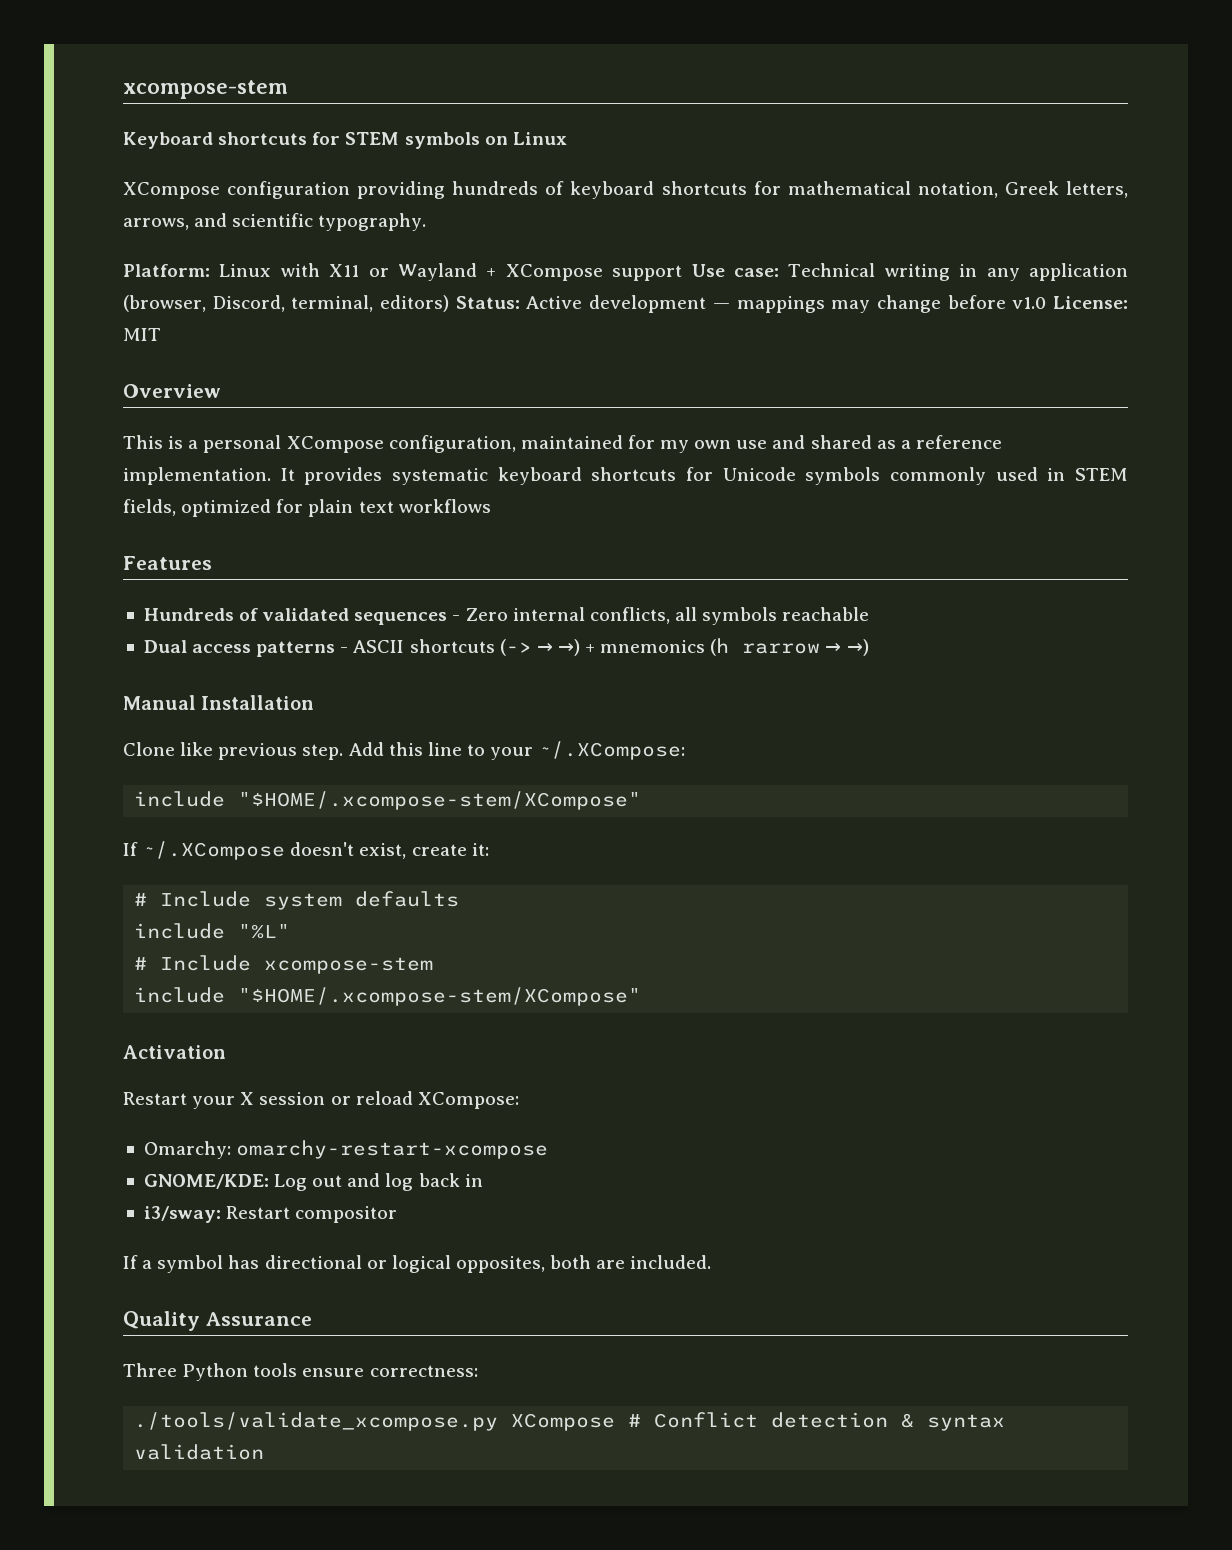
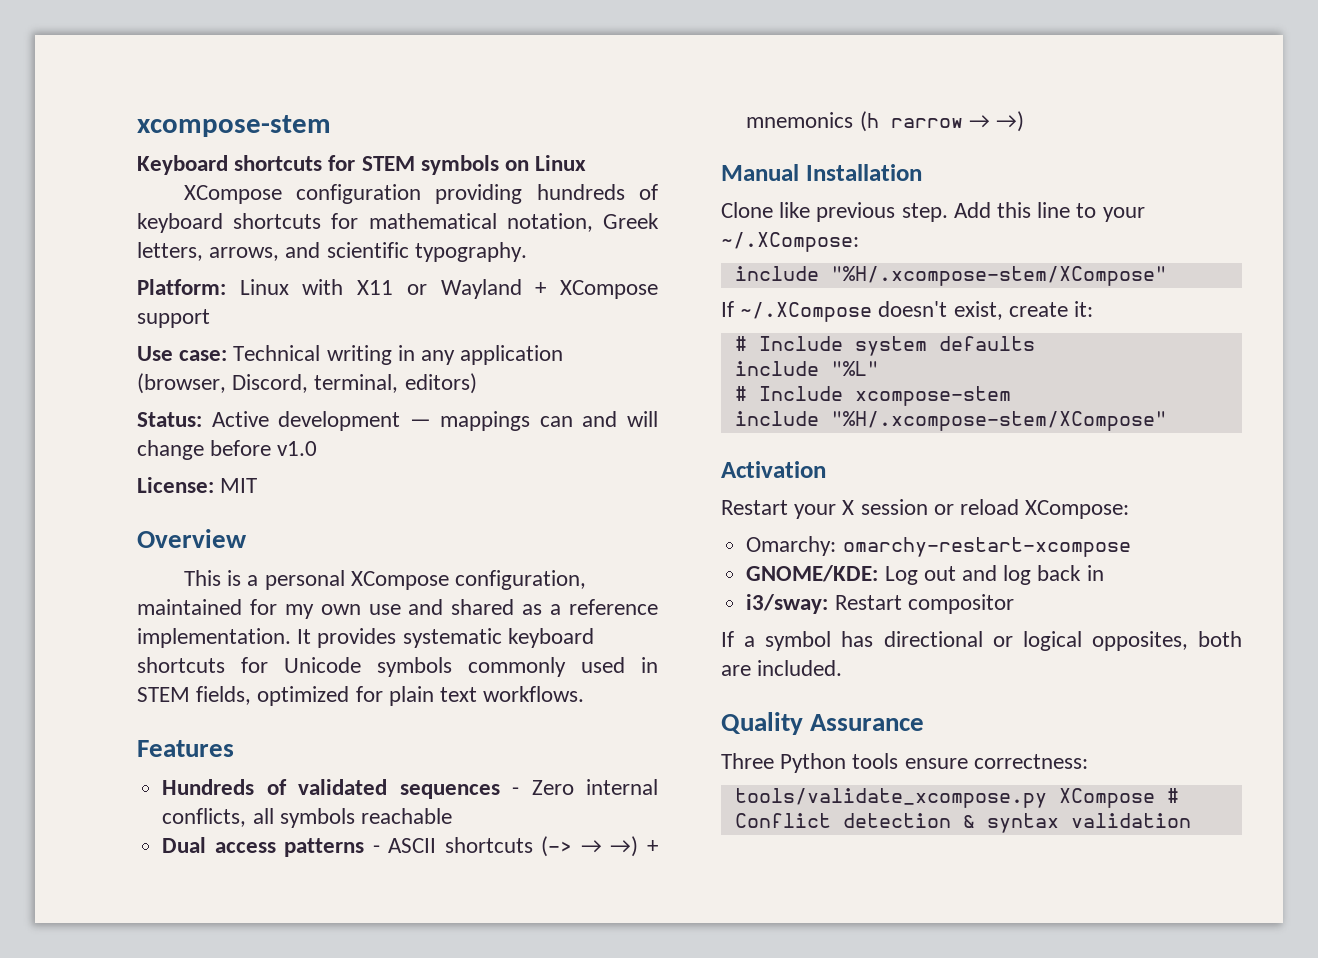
(683, 273) none -> (210, 318) //
(450, 303) none -> (477, 383) //
[831,300,871,313] may -> [539,411,658,427] can and will
(1047, 303) none -> (318, 448) //
[398,499,491,513] workflows -> [483,686,585,702] workflows.
[238,791,642,810] "$HOME/.xcompose-stem/XCompose" -> [830,266,1167,286] "%H/.xcompose-stem/XCompose"
[238,987,642,1006] "$HOME/.xcompose-stem/XCompose" -> [830,411,1167,431] "%H/.xcompose-stem/XCompose"
[134,1412,499,1431] ./tools/validate_xcompose.py -> [734,788,1047,808] tools/validate_xcompose.py

